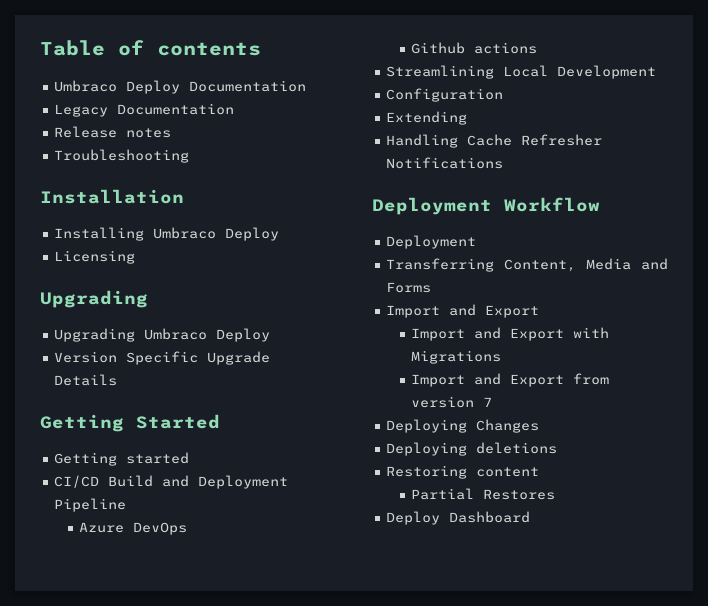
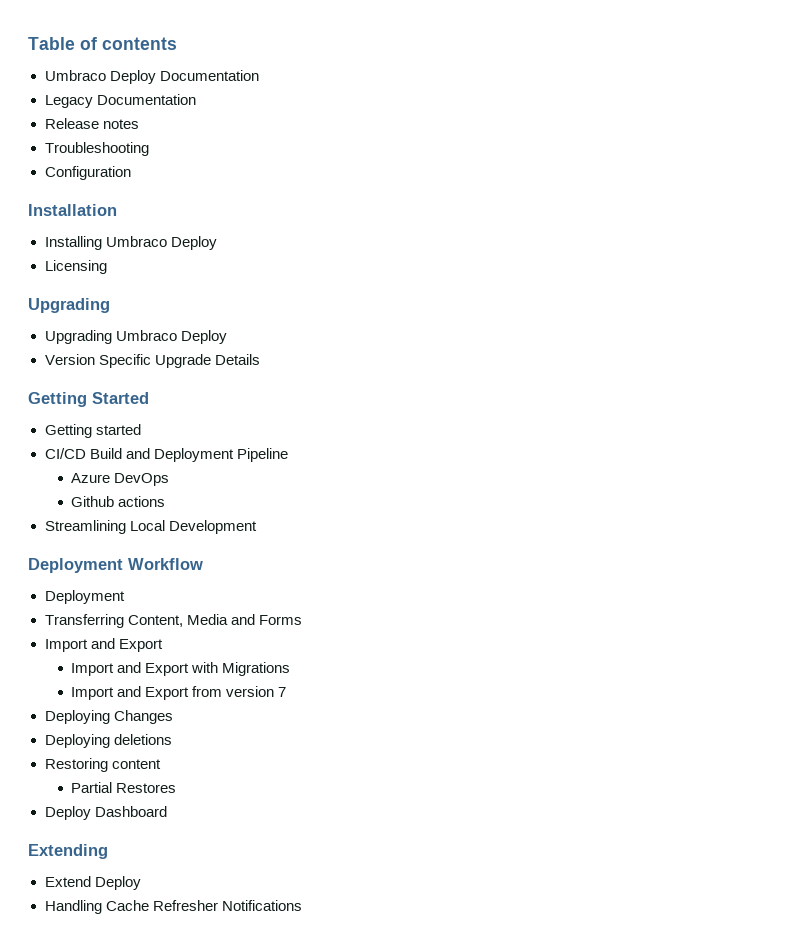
(190, 156) none -> [44,166,131,180] // Configuration
[386,88,504,102] [386,111,468,125] [386,134,603,148] [386,157,504,169] // Configuration // Extending // Handling Cache Refresher Notifications -> (257, 527) none
(531, 517) none -> [28,844,108,859] [44,876,141,890] [44,900,302,914] // Extending // Extend Deploy // Handling Cache Refresher Notifications

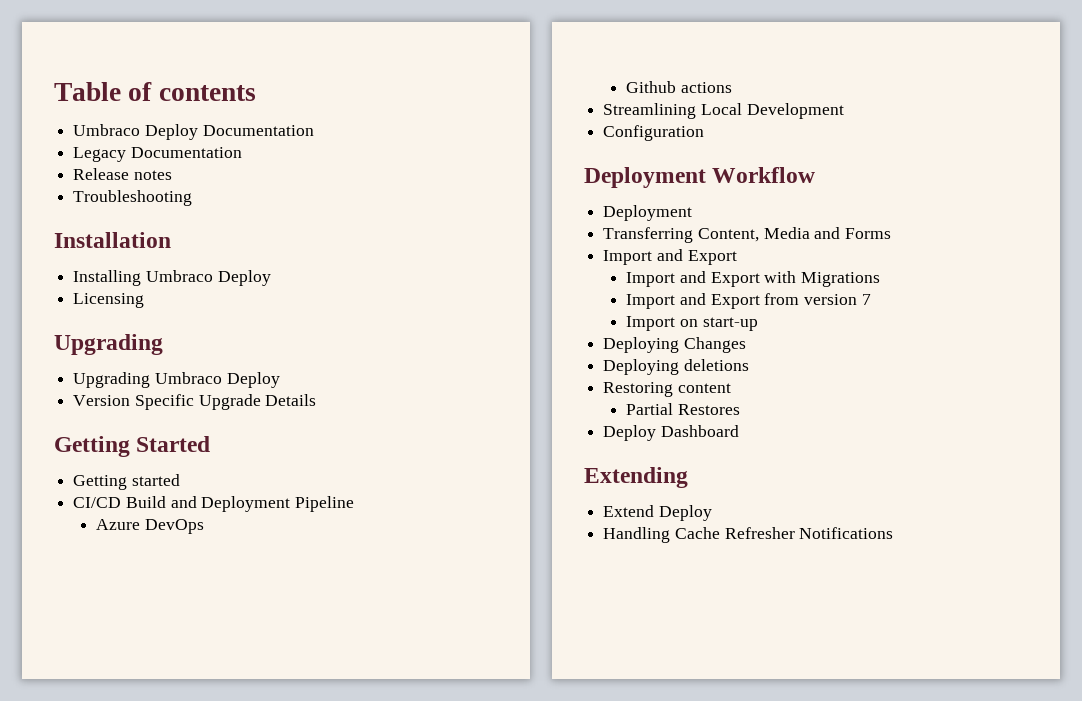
[44,166,131,180] // Configuration -> (193, 198) none
(257, 527) none -> [603,125,705,141] // Configuration
(287, 692) none -> [626,316,758,331] // Import on start-up

